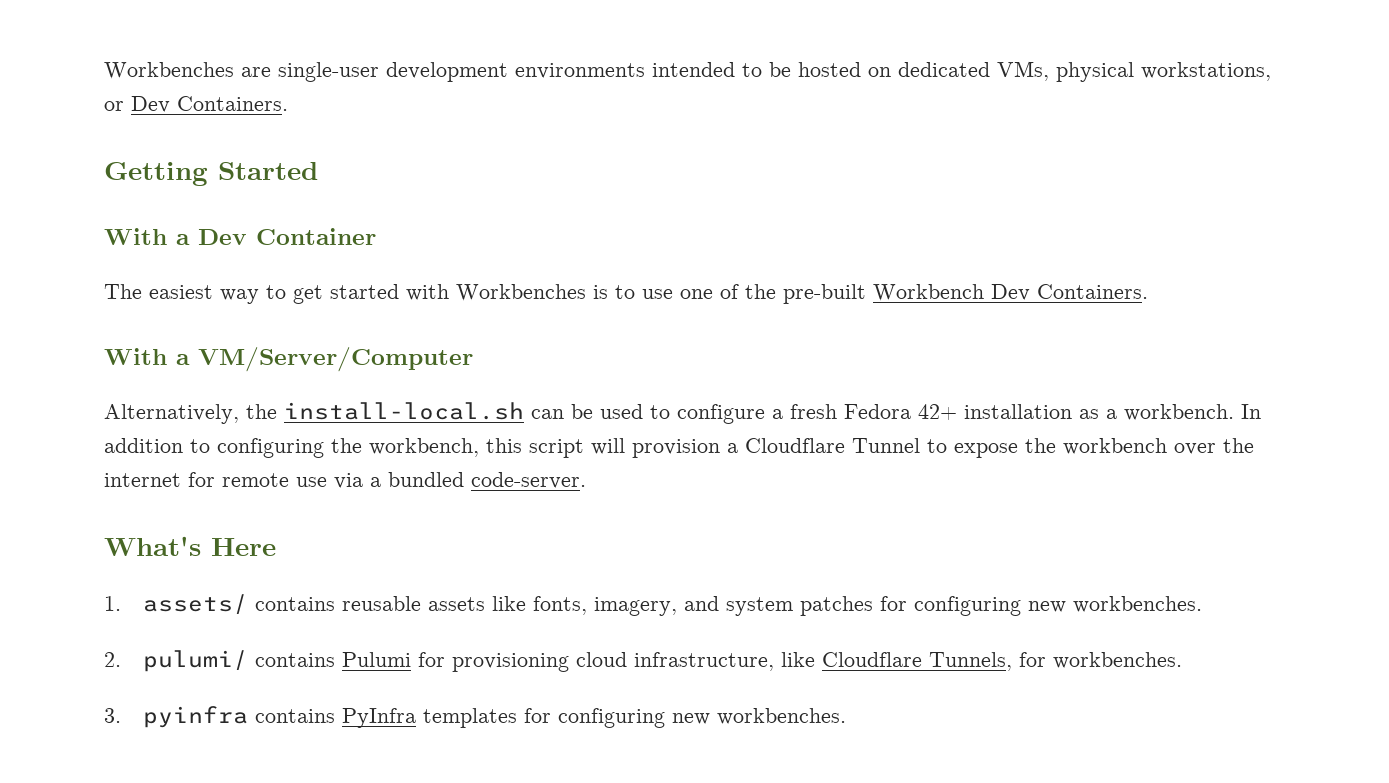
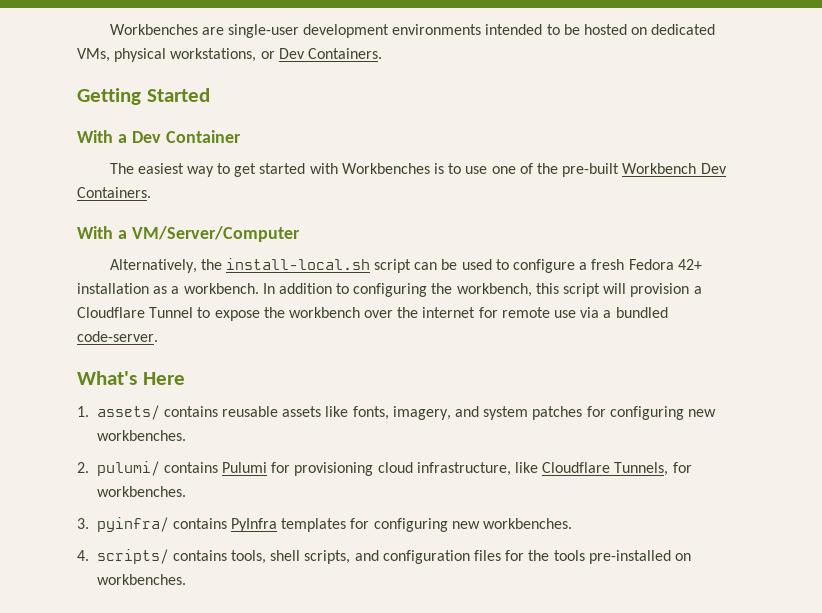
(524, 411) none -> [374,259,412,273] script
[143,706,249,728] pyinfra -> [96,517,169,532] pyinfra/
(847, 716) none -> [77,549,691,564] [96,574,186,585] // 4. scripts/ contains tools, shell scripts, and configuration files for the tools pre-installed on workbenches.

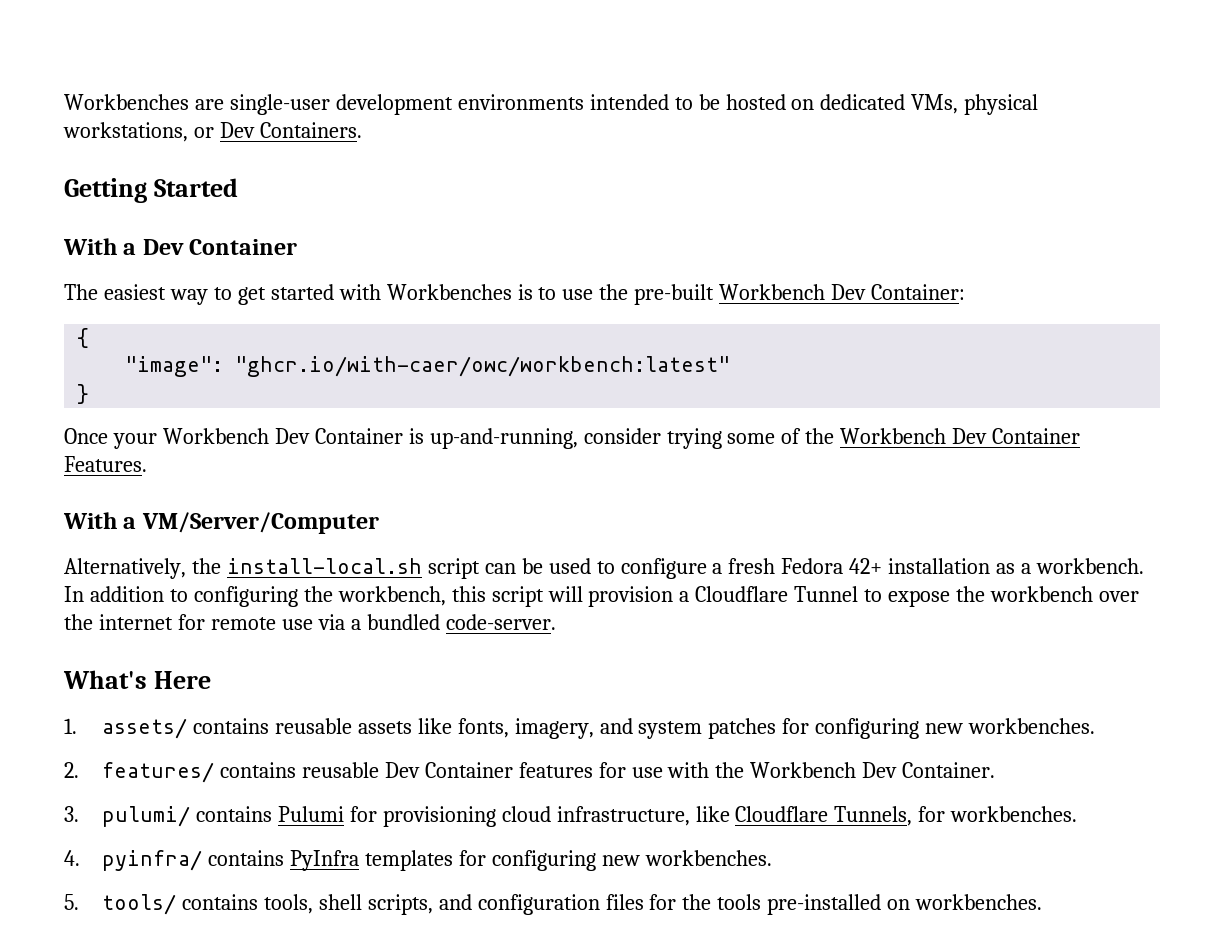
[491,163,533,174] one of -> (594, 294) none
[77,187,151,198] Containers. -> [871,284,966,300] [77,328,90,348] [125,356,731,377] [77,384,90,404] [64,428,1081,449] [64,456,147,472] Container: // { // "image": "ghcr.io/with-caer/owc/workbench:latest" // } // Once your Workbench Dev Container is up-and-running, consider trying some of the Workbench Dev Container Features.
(89, 467) none -> [101,762,996,783] [64,806,79,822] features/ contains reusable Dev Container features for use with the Workbench Dev Container. // 3.
[77,518,89,529] 3. -> [64,850,80,866] 4.
[77,549,169,564] 4. scripts/ -> [64,894,176,915] 5. tools/

